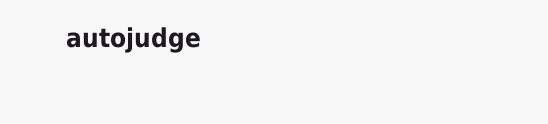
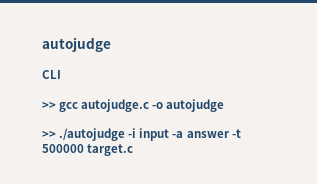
[66,27,201,53] autojudge -> [42,37,111,52] [42,70,61,79] [42,99,225,112] [42,128,241,141] [42,144,134,156] autojudge // CLI // >> gcc autojudge.c -o autojudge // >> ./autojudge -i input -a answer -t 500000 target.c

